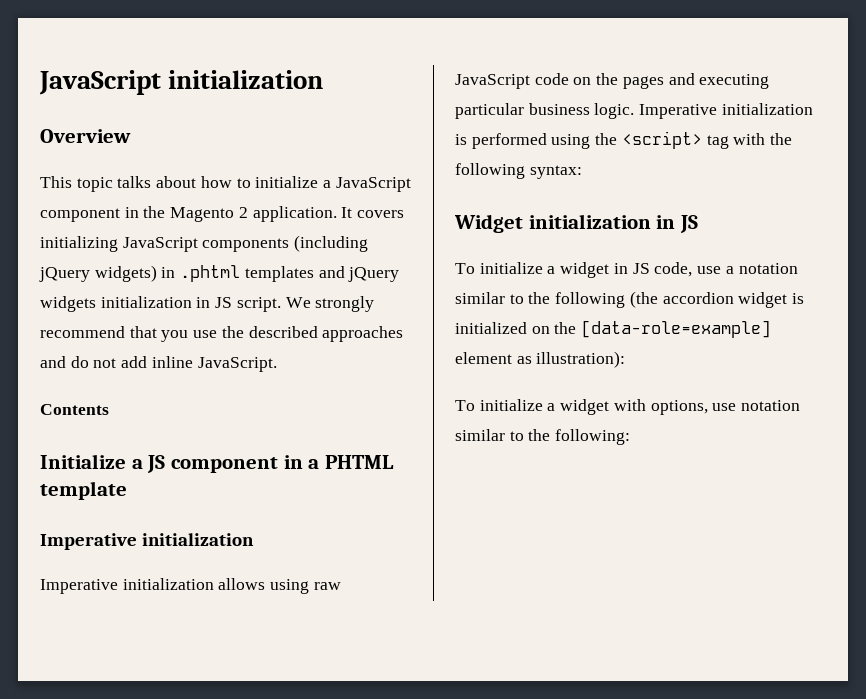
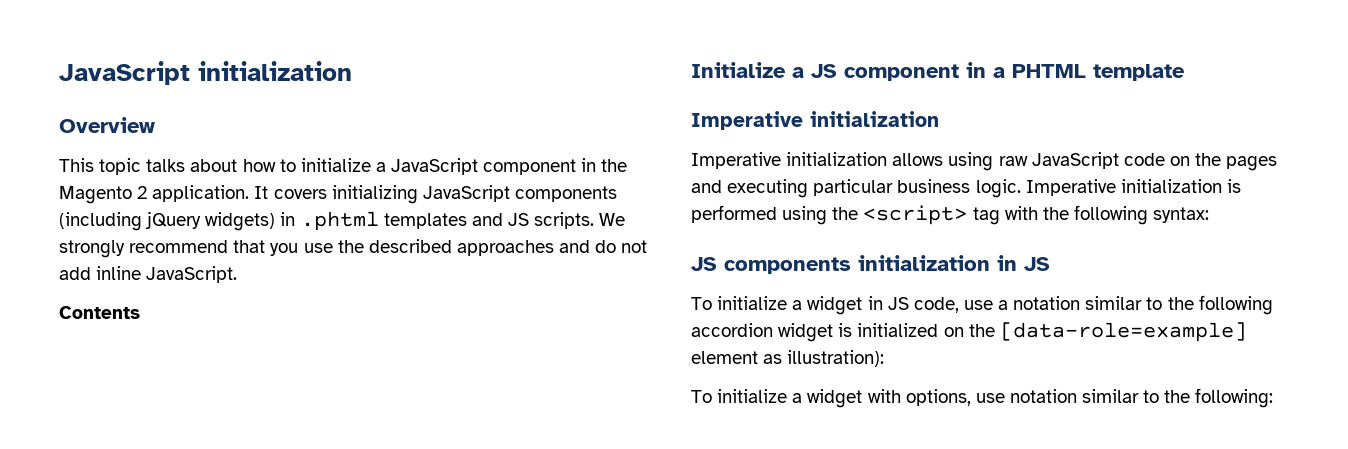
[348,267,400,282] [40,296,281,312] jQuery widgets initialization in JS script. -> [507,212,595,229] JS scripts.
[454,214,523,233] Widget -> [691,257,851,274] JS components
[629,291,658,308] (the -> (1273, 305) none

